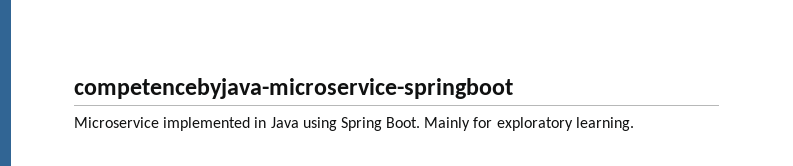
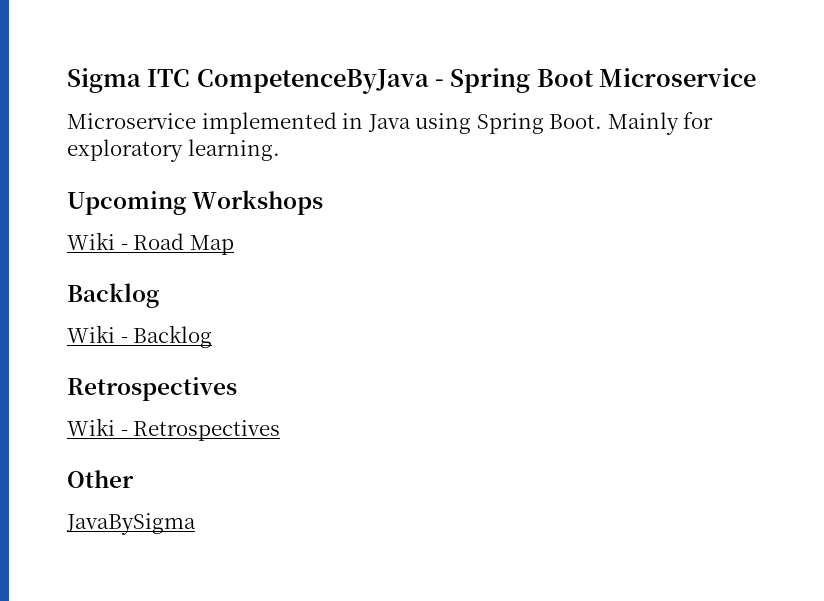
[74,78,513,99] competencebyjava-microservice-springboot -> [67,68,757,94] Sigma ITC CompetenceByJava - Spring Boot Microservice
(634, 124) none -> [67,190,324,215] [67,232,234,255] [67,283,159,308] [67,325,213,348] [67,377,237,401] [67,418,281,441] [67,470,134,488] [66,513,196,535] // Upcoming Workshops // Wiki - Road Map // Backlog // Wiki - Backlog // Retrospectives // Wiki - Retrospectives // Other // JavaBySigma

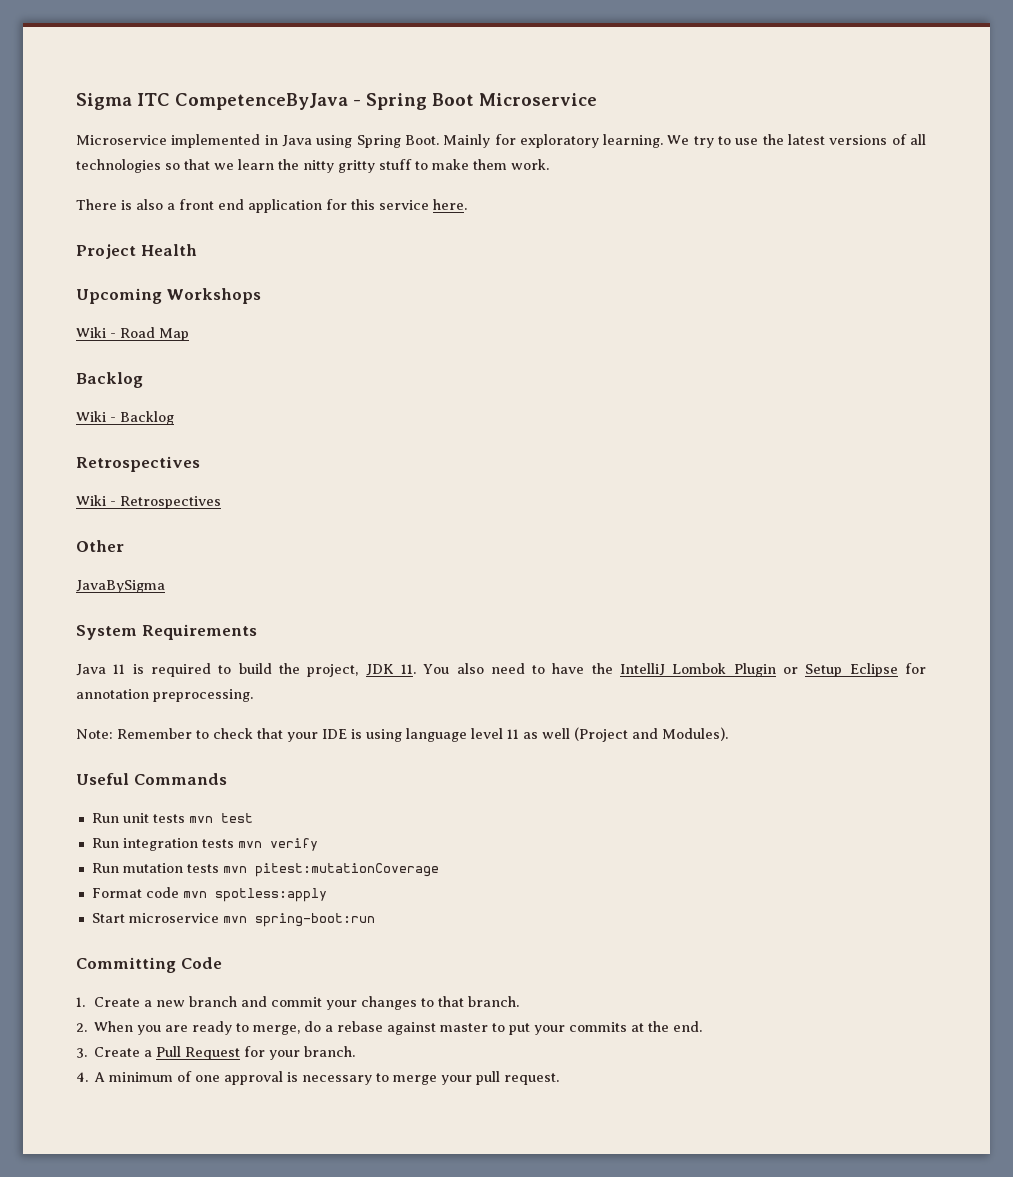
(280, 150) none -> [667,134,926,148] [76,159,549,173] [76,199,467,213] [76,244,197,259] We try to use the latest versions of all technologies so that we learn the nitty gritty stuff to make them work. // There is also a front end application for this service here. // Project Health
(196, 524) none -> [76,624,257,640] [76,663,926,677] [76,689,253,702] [76,727,728,742] [76,773,227,785] [91,813,253,823] [91,838,318,851] [91,863,439,877] [91,887,327,902] [91,913,375,927] [76,957,222,973] [76,996,519,1010] [76,1021,703,1035] [76,1046,356,1060] [76,1071,560,1085] // System Requirements // Java 11 is required to build the project, JDK 11. You also need to have the IntelliJ Lombok Plugin or Setup Eclipse for annotation preprocessing. // Note: Remember to check that your IDE is using language level 11 as well (Project and Modules). // Useful Commands // Run unit tests mvn test // Run integration tests mvn verify // Run mutation tests mvn pitest:mutationCoverage // Format code mvn spotless:apply // Start microservice mvn spring-boot:run // Committing Code // 1. Create a new branch and commit your changes to that branch. // 2. When you are ready to merge, do a rebase against master to put your commits at the end. // 3. Create a Pull Request for your branch. // 4. A minimum of one approval is necessary to merge your pull request.

